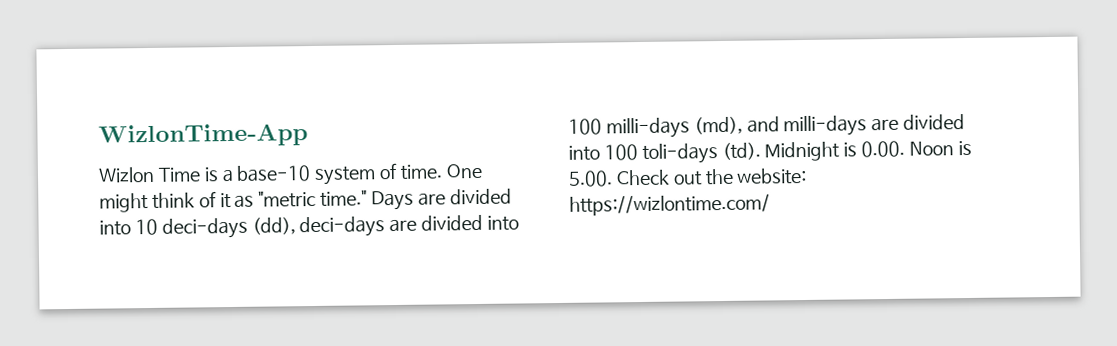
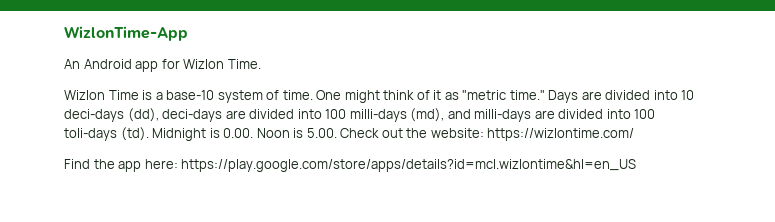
(308, 135) none -> [64,59,261,72] // An Android app for Wizlon Time.
(770, 204) none -> [64,159,637,172] // Find the app here: https://play.google.com/store/apps/details?id=mcl.wizlontime&hl=en_US

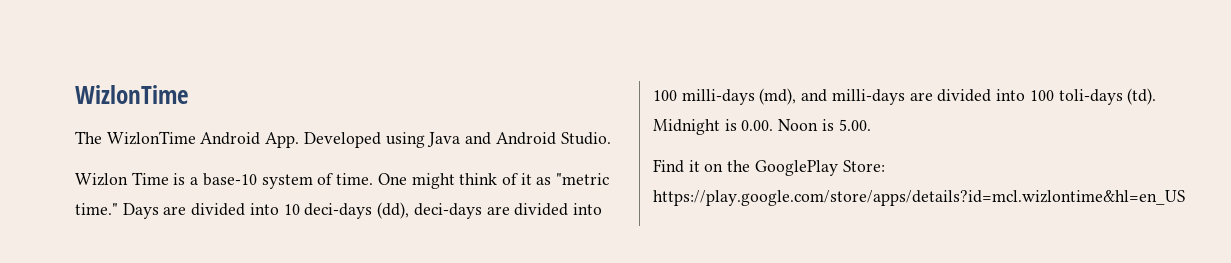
[64,26,188,41] [64,59,261,72] WizlonTime-App // An Android app for Wizlon Time. -> [75,85,189,104] [75,131,611,148] WizlonTime // The WizlonTime Android App. Developed using Java and Android Studio.
[340,128,635,141] [64,159,178,172] Check out the website: https://wizlontime.com/ // Find the app here: -> [653,159,885,176] // Find it on the GooglePlay Store:

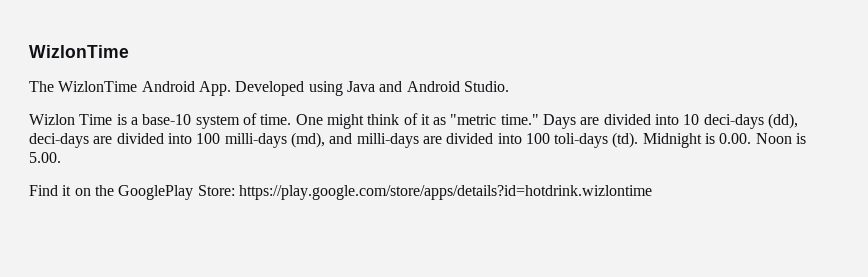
[653,190,1185,206] https://play.google.com/store/apps/details?id=mcl.wizlontime&hl=en_US -> [238,185,652,200] https://play.google.com/store/apps/details?id=hotdrink.wizlontime

